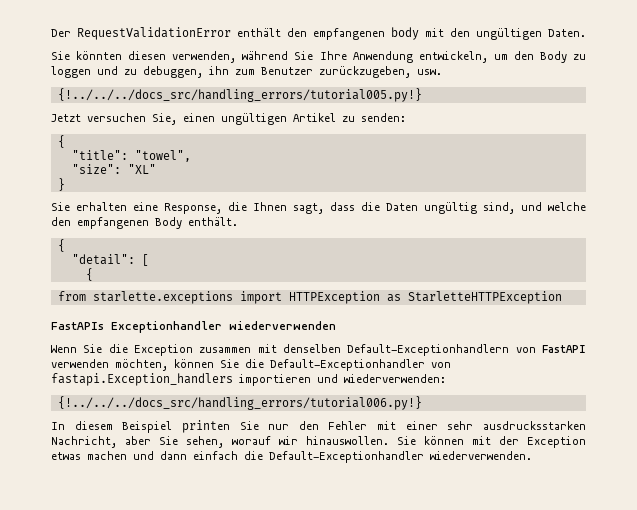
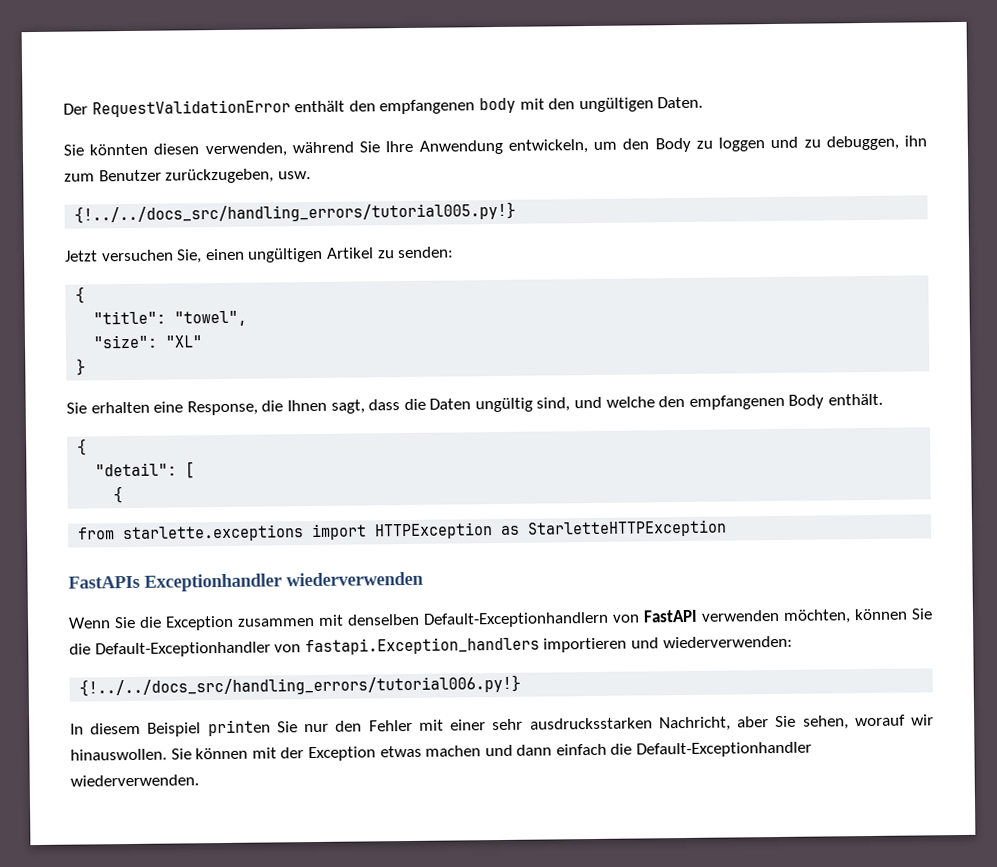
[57,88,422,102] {!../../../docs_src/handling_errors/tutorial005.py!} -> [74,201,517,224] {!../../docs_src/handling_errors/tutorial005.py!}
[57,396,422,410] {!../../../docs_src/handling_errors/tutorial006.py!} -> [79,674,522,697] {!../../docs_src/handling_errors/tutorial006.py!}

